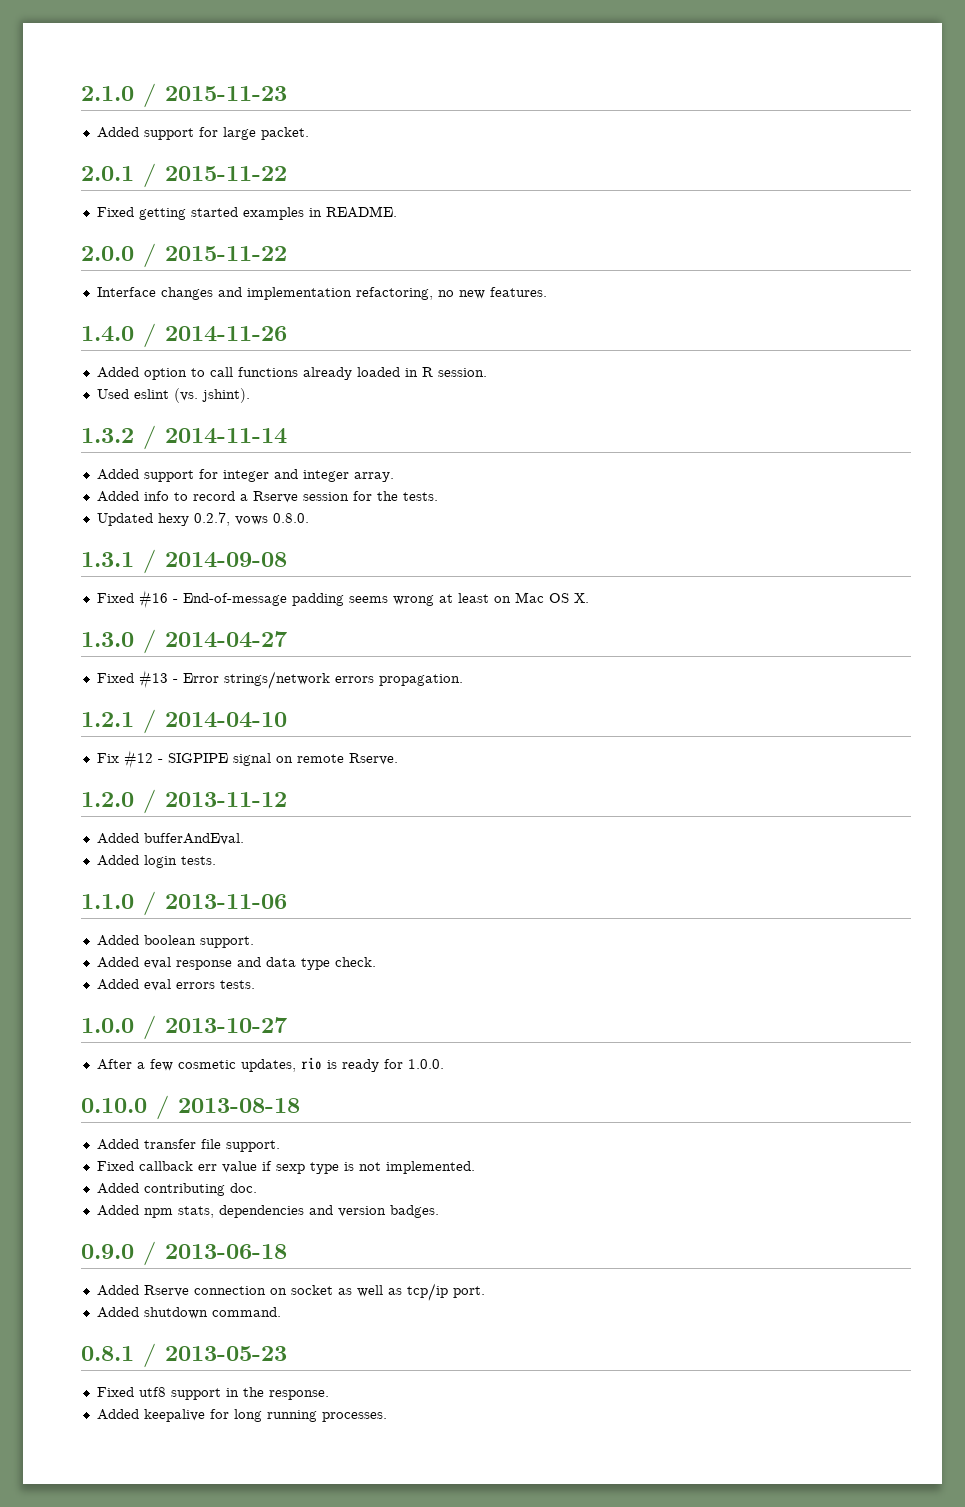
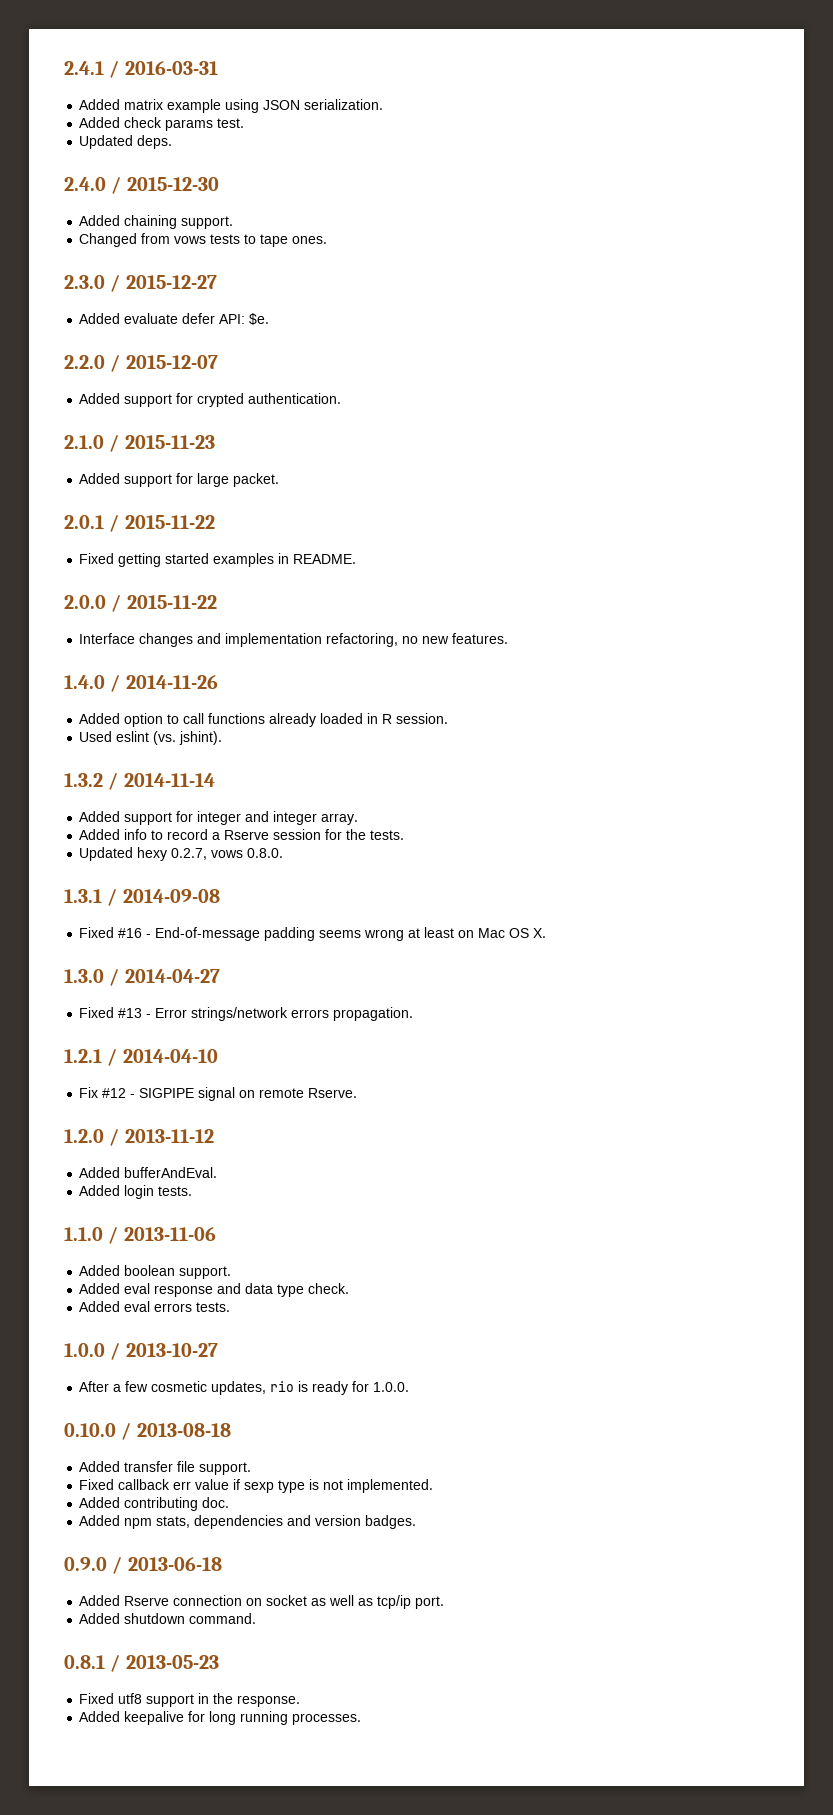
(81, 93) none -> [64,61,218,78] [79,99,384,113] [79,117,245,131] [79,135,173,149] [64,177,219,194] [79,215,234,229] [79,233,328,247] [64,275,217,292] [79,313,270,325] [64,355,218,372] [79,393,342,407] 2.4.1 / 2016-03-31 // Added matrix example using JSON serialization. // Added check params test. // Updated deps. // 2.4.0 / 2015-12-30 // Added chaining support. // Changed from vows tests to tape ones. // 2.3.0 / 2015-12-27 // Added evaluate defer API: $e. // 2.2.0 / 2015-12-07 // Added support for crypted authentication. //

